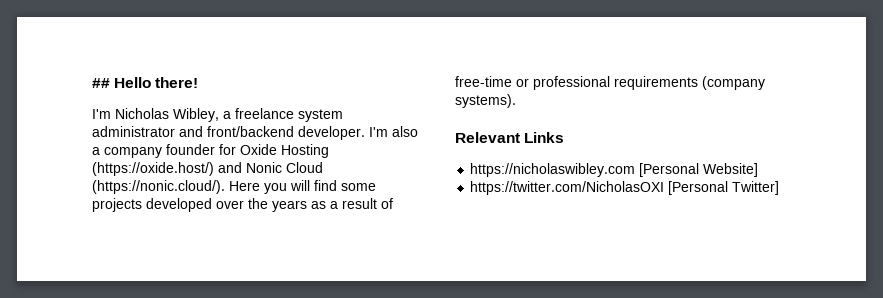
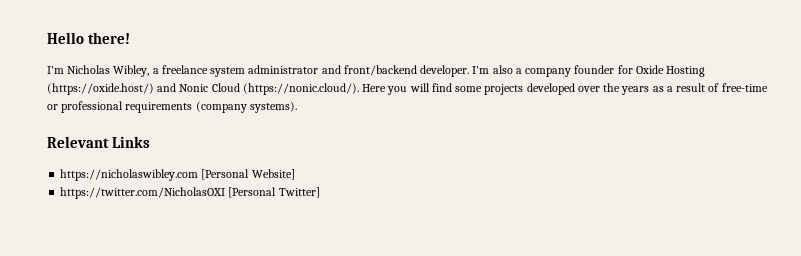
[92,78,110,88] ## -> (47, 38) none

